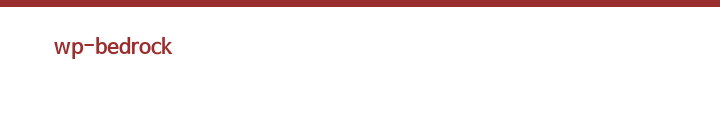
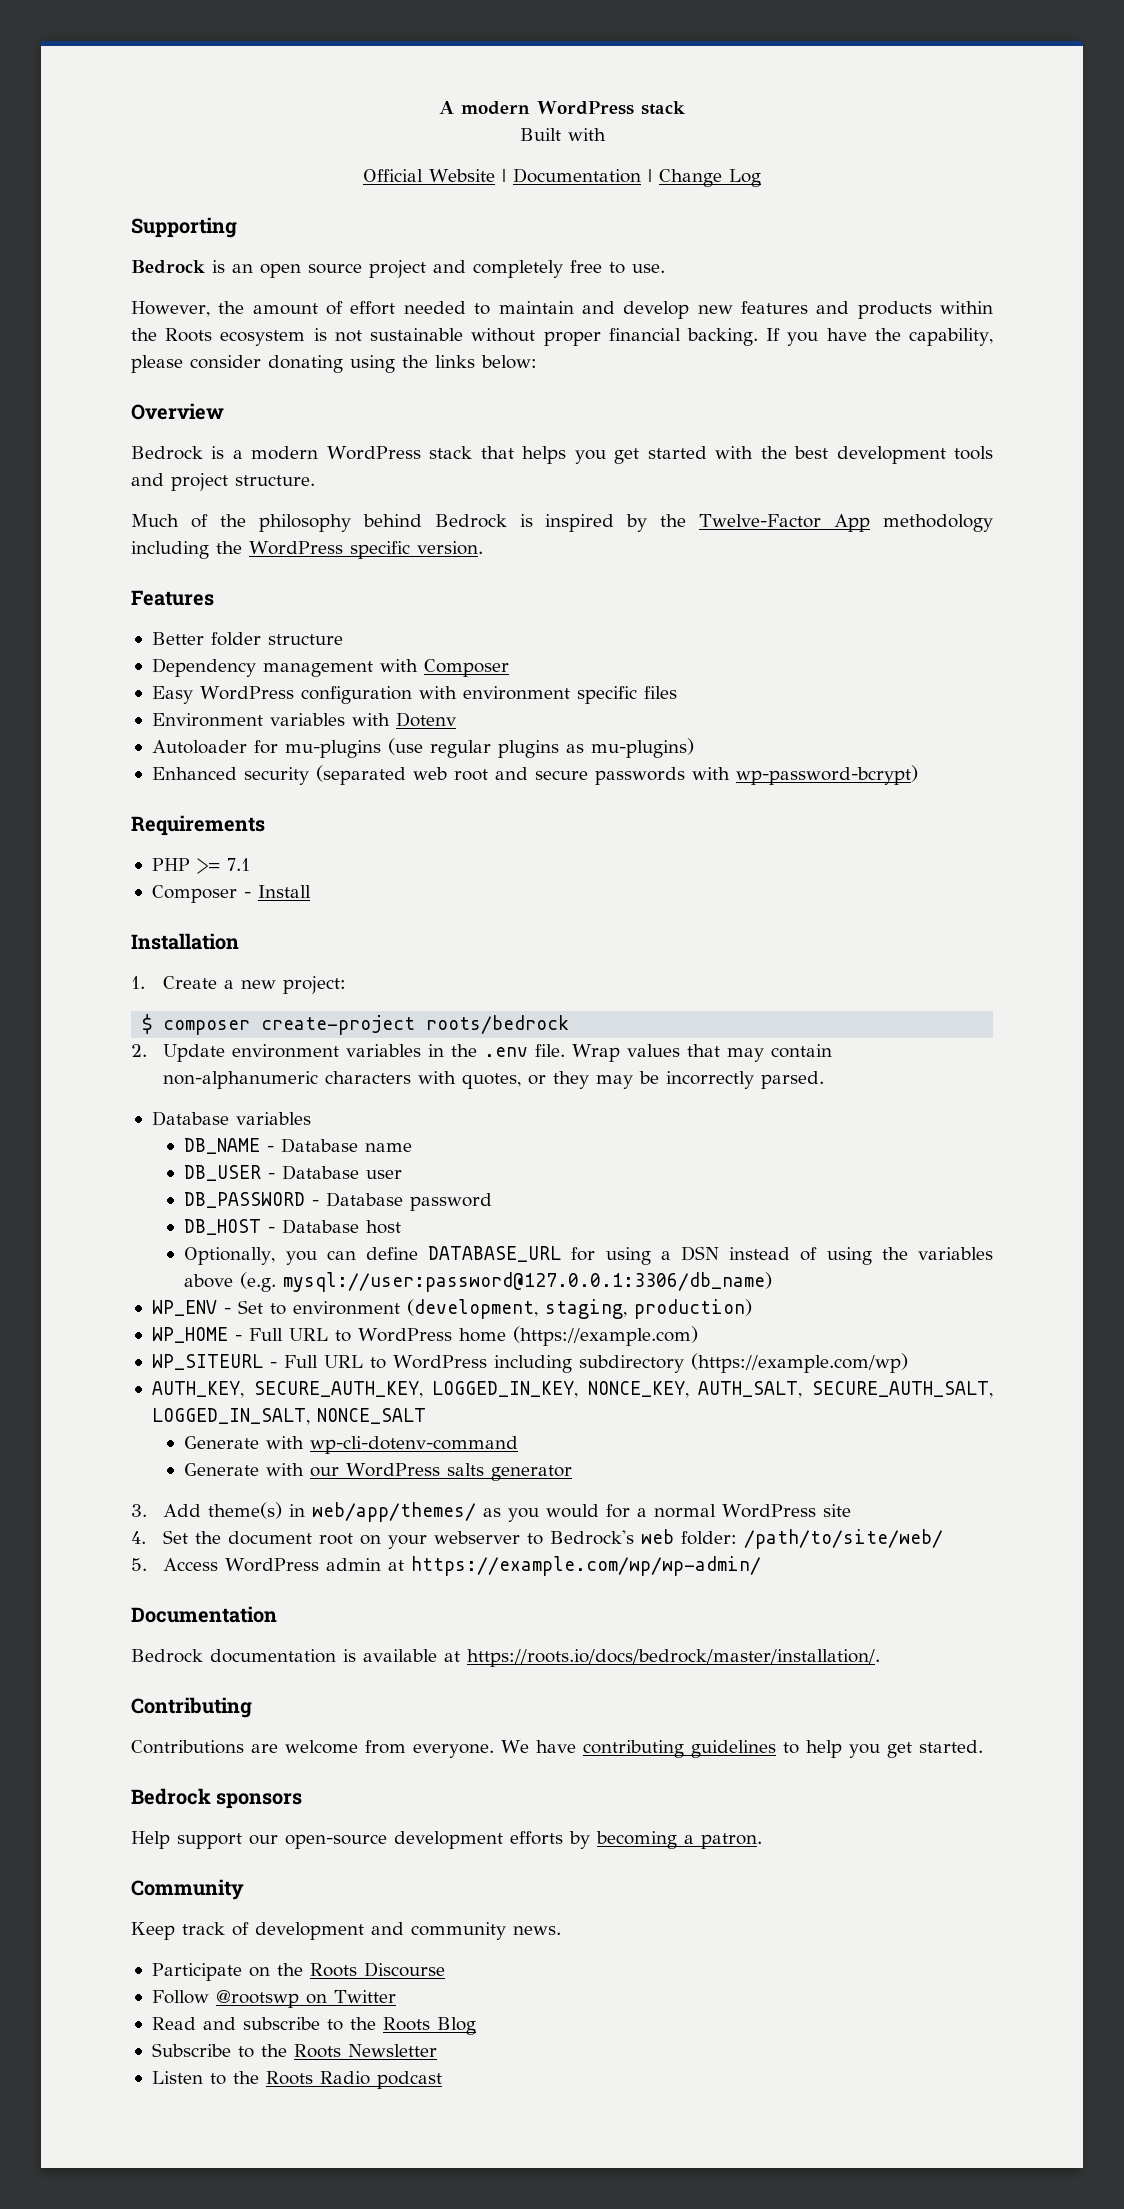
[54,37,173,59] wp-bedrock -> [439,101,685,115] [519,128,606,141] [363,168,761,187] [131,217,237,238] [131,260,665,278] [131,301,994,319] [131,328,994,346] [131,355,537,373] [131,403,224,420] [131,446,994,464] [131,473,315,491] [131,514,993,532] [131,541,483,559] [131,590,214,606] [151,632,343,646] [151,658,509,677] [151,686,677,704] [151,712,456,727] [151,738,694,758] [151,765,918,785] [131,815,265,836] [151,858,250,874] [151,885,311,903] [131,933,239,950] [131,976,347,994] [142,1014,570,1035] [131,1044,833,1062] [163,1071,825,1089] [151,1111,311,1126] [184,1138,413,1154] [184,1165,403,1181] [184,1192,493,1211] [184,1219,402,1235] [184,1246,994,1265] [184,1272,773,1292] [151,1299,752,1319] [151,1326,698,1346] [151,1353,908,1373] [151,1381,993,1398] [151,1408,426,1425] [184,1436,519,1454] [184,1463,573,1481] [131,1502,852,1522] [131,1529,944,1549] [131,1556,762,1576] [131,1606,277,1623] [131,1649,880,1667] [131,1697,252,1718] [131,1740,983,1758] [131,1788,303,1809] [131,1831,762,1849] [131,1879,244,1900] [131,1922,561,1940] [151,1962,445,1981] [151,1990,396,2008] [151,2017,476,2035] [151,2043,437,2058] [151,2071,442,2089] A modern WordPress stack // Built with // Official Website | Documentation | Change Log // Supporting // Bedrock is an open source project and completely free to use. // However, the amount of effort needed to maintain and develop new features and products within the Roots ecosystem is not sustainable without proper financial backing. If you have the capability, please consider donating using the links below: // Overview // Bedrock is a modern WordPress stack that helps you get started with the best development tools and project structure. // Much of the philosophy behind Bedrock is inspired by the Twelve-Factor App methodology including the WordPress specific version. // Features // Better folder structure // Dependency management with Composer // Easy WordPress configuration with environment specific files // Environment variables with Dotenv // Autoloader for mu-plugins (use regular plugins as mu-plugins) // Enhanced security (separated web root and secure passwords with wp-password-bcrypt) // Requirements // PHP >= 7.1 // Composer - Install // Installation // 1. Create a new project: // $ composer create-project roots/bedrock // 2. Update environment variables in the .env file. Wrap values that may contain non-alphanumeric characters with quotes, or they may be incorrectly parsed. // Database variables // DB_NAME - Database name // DB_USER - Database user // DB_PASSWORD - Database password // DB_HOST - Database host // Optionally, you can define DATABASE_URL for using a DSN instead of using the variables above (e.g. mysql://user:password@127.0.0.1:3306/db_name) // WP_ENV - Set to environment (development, staging, production) // WP_HOME - Full URL to WordPress home (https://example.com) // WP_SITEURL - Full URL to WordPress including subdirectory (https://example.com/wp) // AUTH_KEY, SECURE_AUTH_KEY, LOGGED_IN_KEY, NONCE_KEY, AUTH_SALT, SECURE_AUTH_SALT, LOGGED_IN_SALT, NONCE_SALT // Generate with wp-cli-dotenv-command // Generate with our WordPress salts generator // 3. Add theme(s) in web/app/themes/ as you would for a normal WordPress site // 4. Set the document root on your webserver to Bedrock's web folder: /path/to/site/web/ // 5. Access WordPress admin at https://example.com/wp/wp-admin/ // Documentation // Bedrock documentation is available at https://roots.io/docs/bedrock/master/installation/. // Contributing // Contributions are welcome from everyone. We have contributing guidelines to help you get started. // Bedrock sponsors // Help support our open-source development efforts by becoming a patron. // Community // Keep track of development and community news. // Participate on the Roots Discourse // Follow @rootswp on Twitter // Read and subscribe to the Roots Blog // Subscribe to the Roots Newsletter // Listen to the Roots Radio podcast

